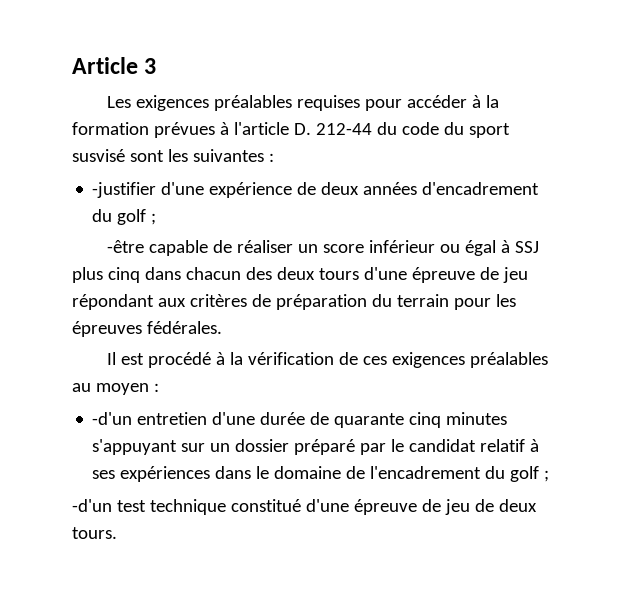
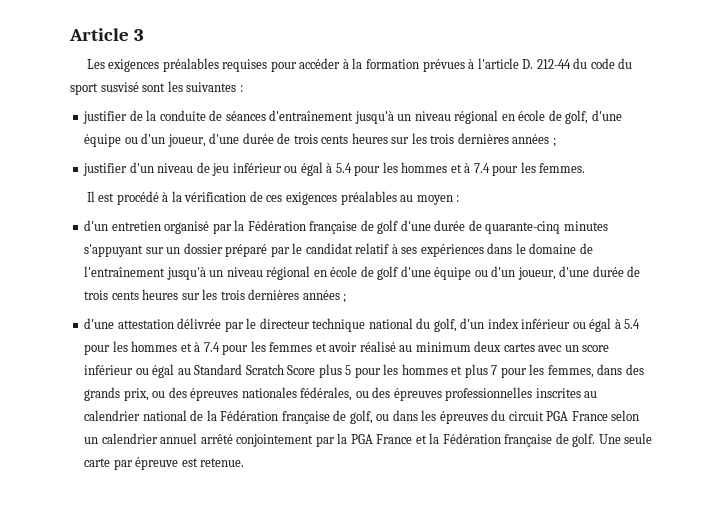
[92,182,540,198] [92,209,157,225] [106,240,539,256] [72,267,528,283] [72,294,516,310] [72,321,222,337] -justifier d'une expérience de deux années d'encadrement du golf ; // -être capable de réaliser un score inférieur ou égal à SSJ plus cinq dans chacun des deux tours d'une épreuve de jeu répondant aux critères de préparation du terrain pour les épreuves fédérales. -> [83,110,622,124] [84,133,556,147] [83,162,586,176] justifier de la conduite de séances d'entraînement jusqu'à un niveau régional en école de golf, d'une équipe ou d'un joueur, d'une durée de trois cents heures sur les trois dernières années ; // justifier d'un niveau de jeu inférieur ou égal à 5.4 pour les hommes et à 7.4 pour les femmes.
[92,412,442,428] -d'un entretien d'une durée de quarante cinq -> [84,220,561,234] d'un entretien organisé par la Fédération française de golf d'une durée de quarante-cinq
[370,466,550,482] [72,499,537,515] [72,527,117,539] l'encadrement du golf ; // -d'un test technique constitué d'une épreuve de jeu de deux tours. -> [84,266,641,280] [84,289,347,303] [84,318,641,332] [84,341,610,355] [84,364,644,378] [84,387,598,401] [84,410,640,424] [84,433,653,447] [84,457,245,470] l'entraînement jusqu'à un niveau régional en école de golf d'une équipe ou d'un joueur, d'une durée de trois cents heures sur les trois dernières années ; // d'une attestation délivrée par le directeur technique national du golf, d'un index inférieur ou égal à 5.4 pour les hommes et à 7.4 pour les femmes et avoir réalisé au minimum deux cartes avec un score inférieur ou égal au Standard Scratch Score plus 5 pour les hommes et plus 7 pour les femmes, dans des grands prix, ou des épreuves nationales fédérales, ou des épreuves professionnelles inscrites au calendrier national de la Fédération française de golf, ou dans les épreuves du circuit PGA France selon un calendrier annuel arrêté conjointement par la PGA France et la Fédération française de golf. Une seule carte par épreuve est retenue.

